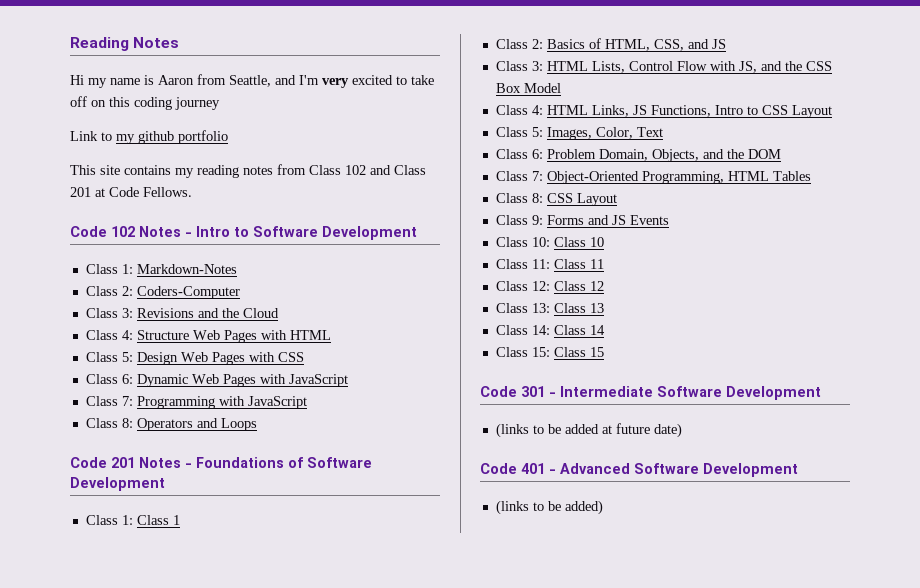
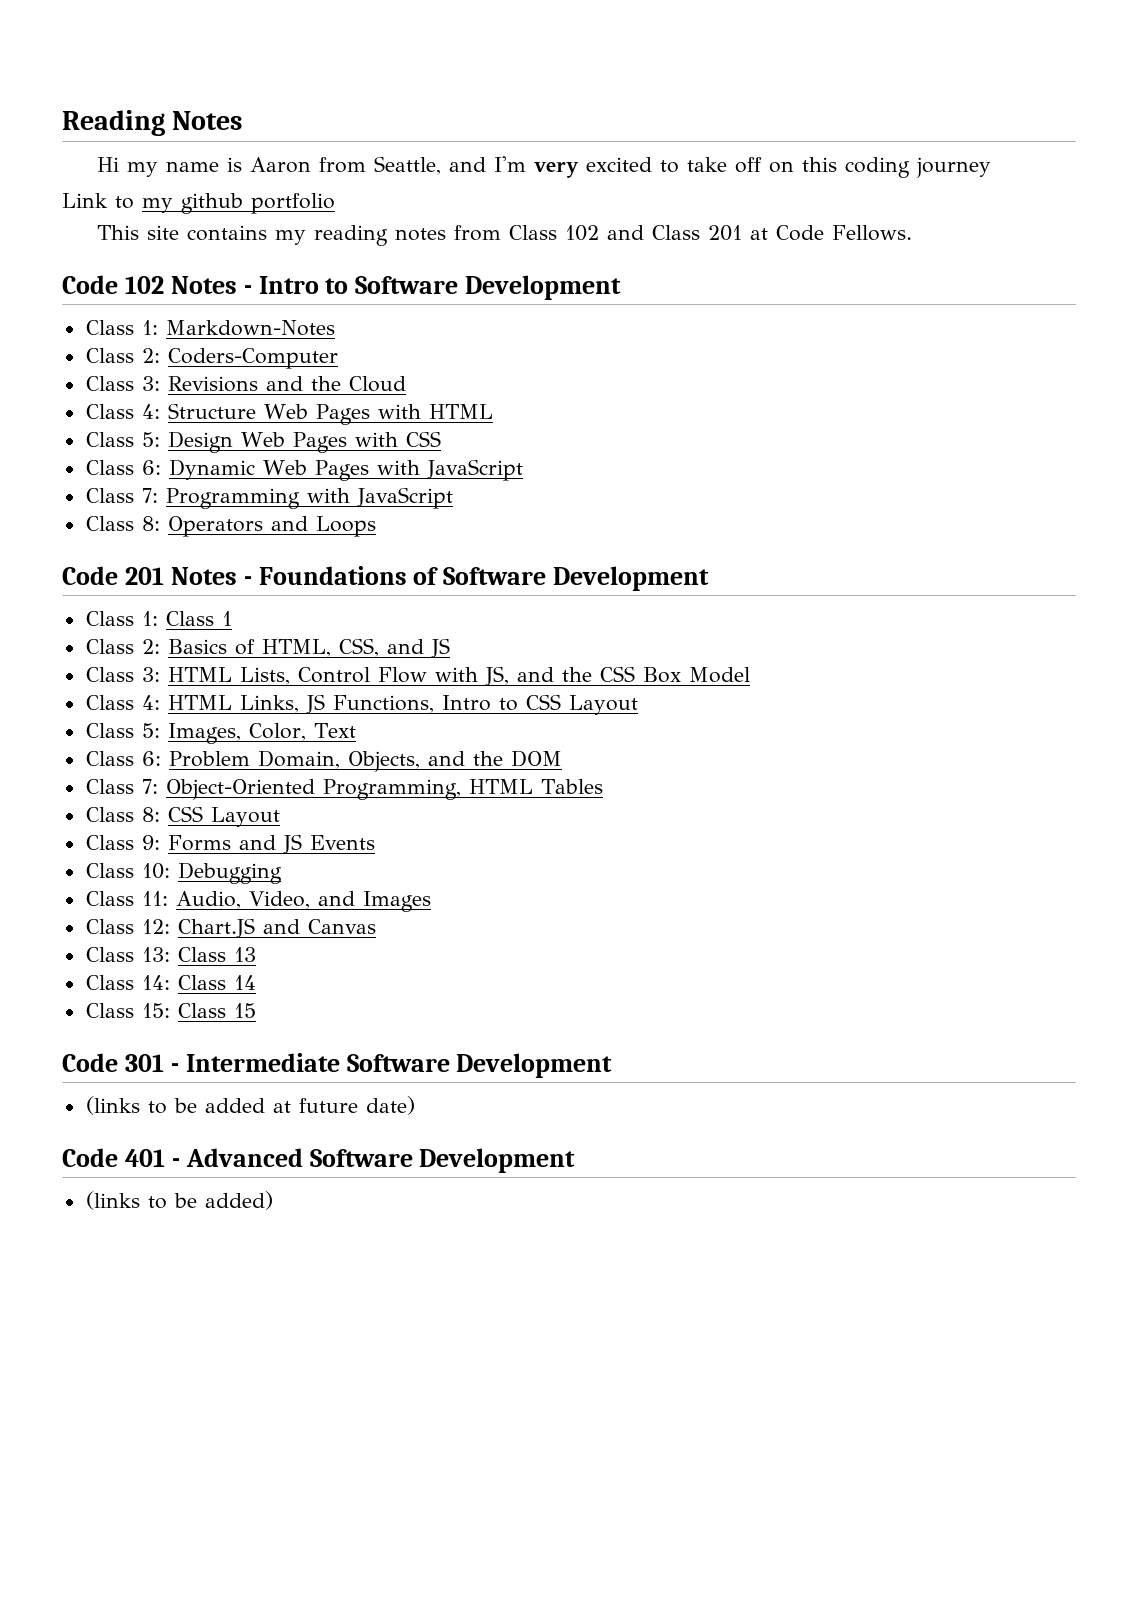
[553,237,604,247] Class 10 -> [177,862,282,884] Debugging
[553,259,604,269] Class 11 -> [175,891,431,912] Audio, Video, and Images
[553,281,604,291] Class 12 -> [177,918,376,938] Chart.JS and Canvas

